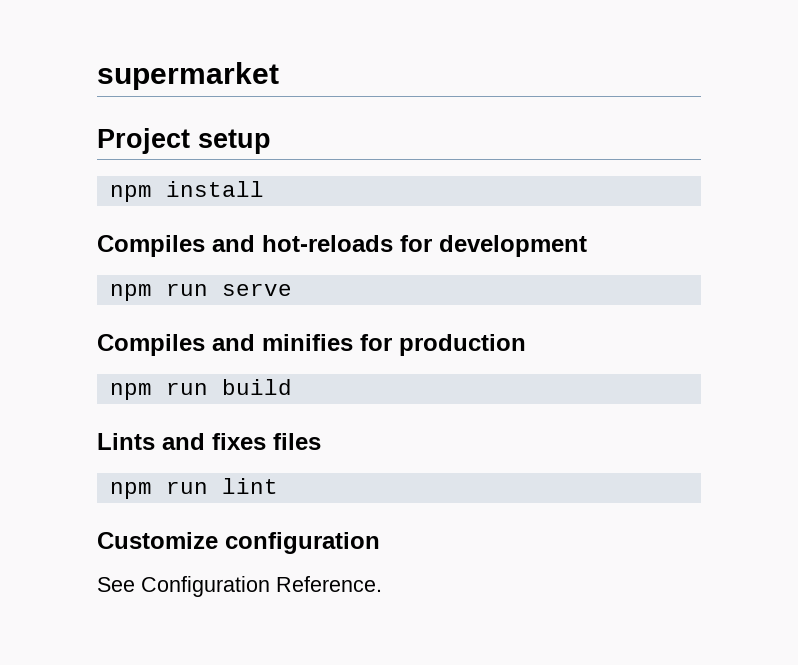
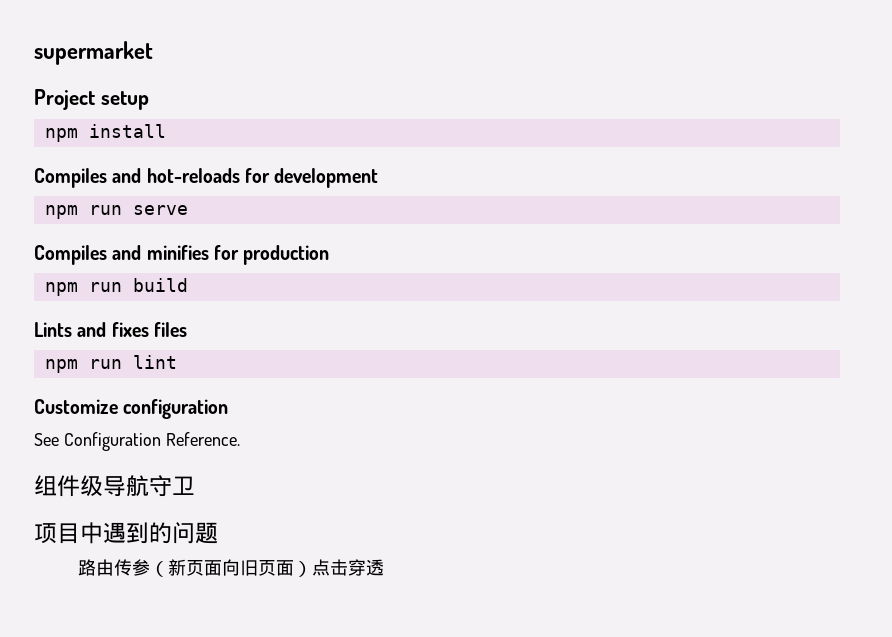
(382, 584) none -> [34,475,195,497] [34,522,218,544] [78,559,385,577] // 组件级导航守卫 // 项目中遇到的问题 // 路由传参（新页面向旧页面）点击穿透

